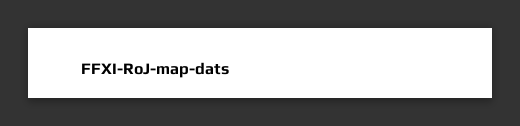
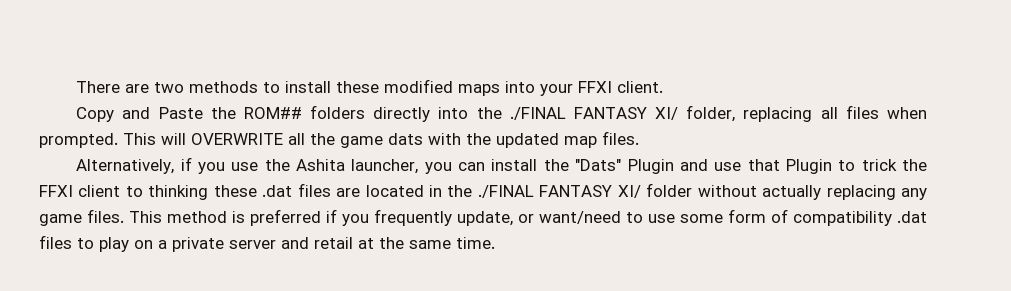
[81,62,229,78] FFXI-RoJ-map-dats -> [76,79,664,96] [76,105,927,122] [39,131,639,148] [76,157,928,174] [39,183,928,200] [39,209,927,226] [39,235,495,252] There are two methods to install these modified maps into your FFXI client. // Copy and Paste the ROM## folders directly into the ./FINAL FANTASY XI/ folder, replacing all files when prompted. This will OVERWRITE all the game dats with the updated map files. // Alternatively, if you use the Ashita launcher, you can install the "Dats" Plugin and use that Plugin to trick the FFXI client to thinking these .dat files are located in the ./FINAL FANTASY XI/ folder without actually replacing any game files. This method is preferred if you frequently update, or want/need to use some form of compatibility .dat files to play on a private server and retail at the same time.

